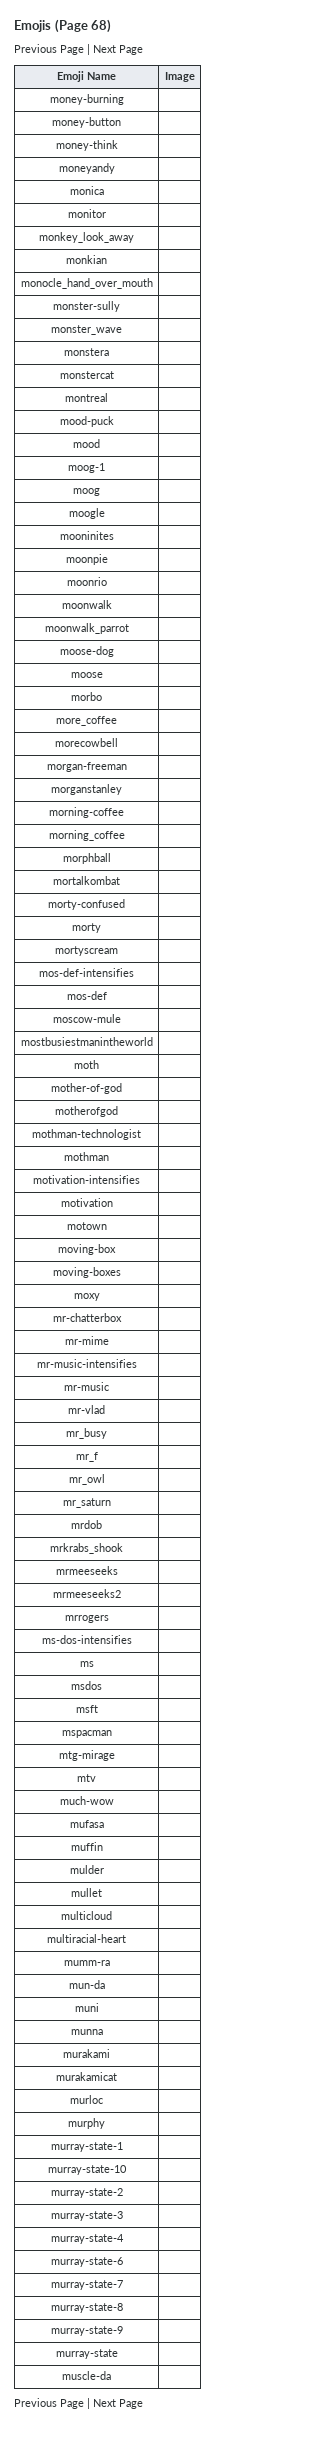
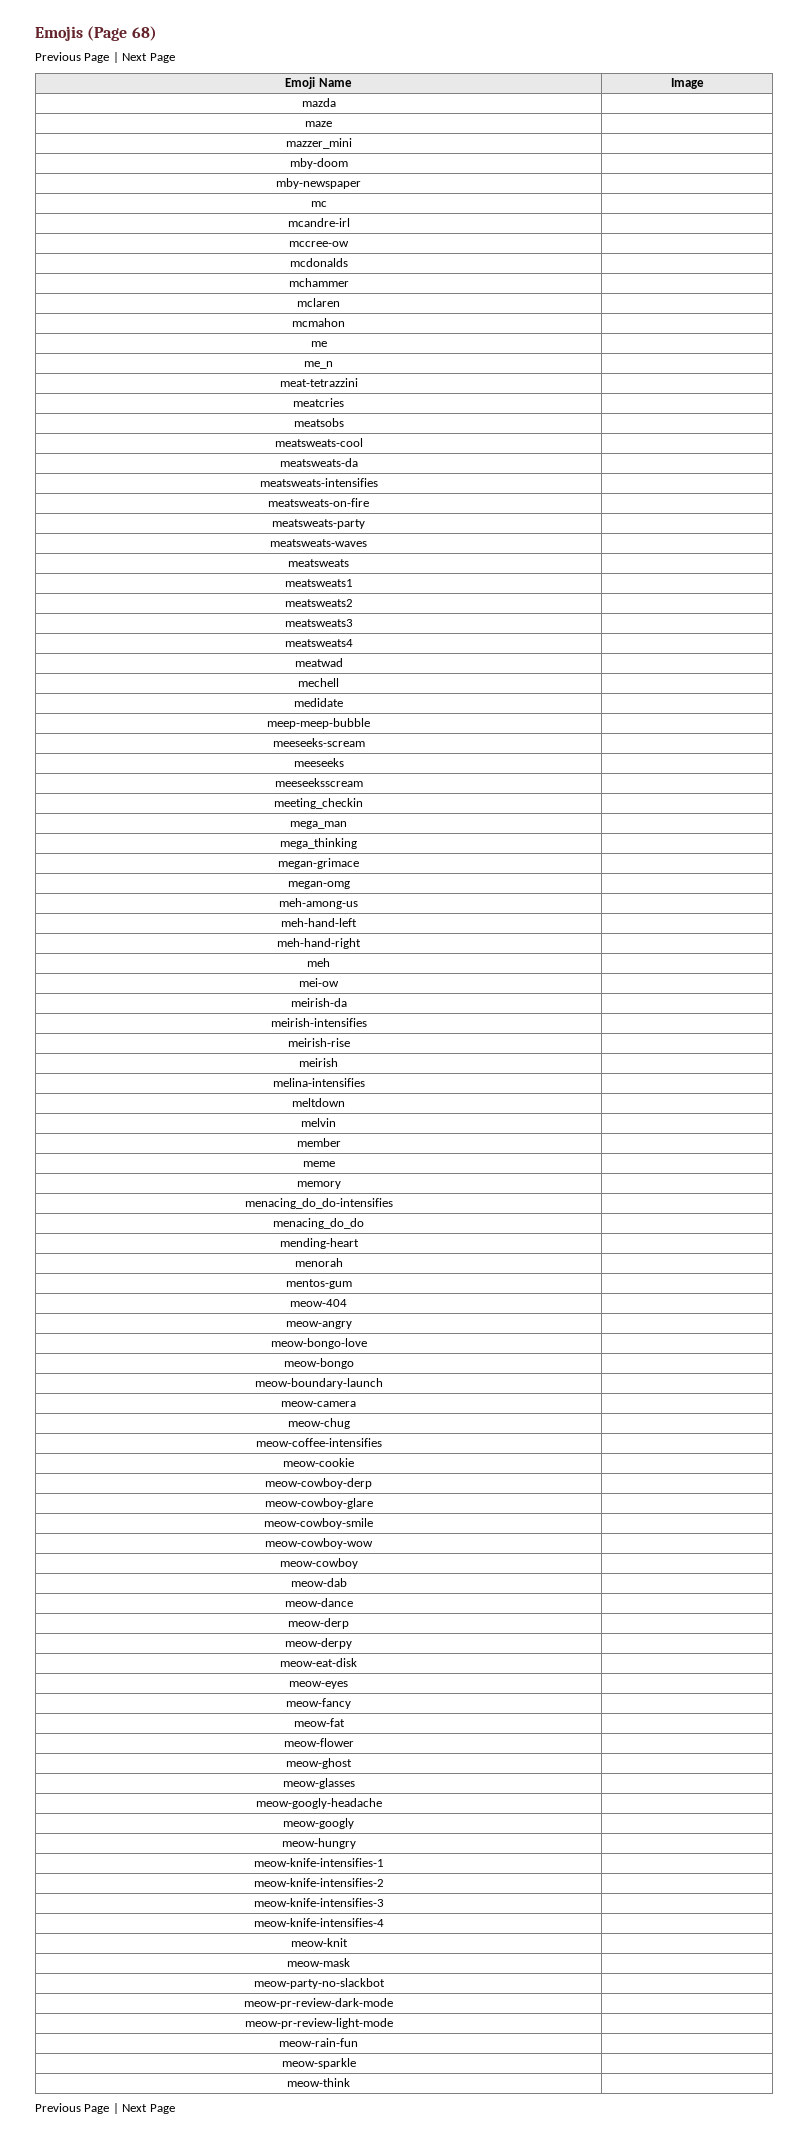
[49,94,124,105] [52,117,121,128] [55,140,118,151] [58,163,115,174] [69,186,104,195] [67,209,106,218] [39,232,134,243] [66,255,107,264] [20,278,153,289] [53,301,120,312] [51,325,122,335] [64,348,109,356] [59,371,114,379] [65,393,108,402] [59,416,114,427] [73,439,100,448] [68,463,105,473] [73,488,100,496] [68,508,105,519] [59,531,114,540] [65,554,108,565] [66,577,107,586] [61,600,112,609] [44,623,129,634] [59,646,114,657] [70,672,103,678] [71,692,102,701] [56,716,117,726] [55,738,118,747] [46,762,127,772] [51,784,122,795] [49,807,124,818] [48,830,125,841] [62,853,111,864] [53,876,120,885] [48,899,125,910] [72,923,101,933] [55,946,118,956] [39,968,134,977] [66,991,107,1000] [52,1014,121,1023] [20,1037,153,1046] [74,1060,99,1069] [51,1083,122,1094] [55,1106,118,1117] [32,1129,141,1140] [64,1152,109,1161] [33,1175,140,1184] [60,1198,113,1207] [66,1222,107,1230] [58,1244,116,1255] [52,1267,121,1278] [73,1293,100,1301] [52,1313,122,1322] [64,1336,109,1345] [36,1359,137,1368] [64,1382,109,1391] [68,1405,105,1414] [66,1428,107,1439] [75,1452,98,1462] [68,1474,105,1485] [62,1498,111,1508] [71,1520,102,1529] [50,1543,123,1554] [55,1566,118,1575] [52,1589,121,1598] [64,1615,109,1623] [41,1635,132,1644] [79,1661,94,1667] [71,1681,102,1690] [75,1705,98,1713] [61,1730,112,1738] [58,1750,115,1761] [77,1774,96,1782] [59,1796,114,1805] [69,1820,104,1828] [70,1842,103,1851] [69,1865,104,1874] [71,1888,102,1897] [61,1911,112,1920] [47,1934,126,1943] [63,1960,110,1966] [68,1980,105,1989] [74,2003,99,2012] [70,2029,103,2035] [63,2049,110,2058] [56,2072,117,2081] [70,2095,103,2104] [68,2118,105,2129] [50,2142,123,2152] [47,2165,127,2175] [50,2188,123,2198] [50,2211,123,2221] [50,2234,124,2244] [50,2257,123,2267] [50,2280,123,2290] [50,2303,123,2313] [50,2326,123,2336] [55,2349,118,2359] [62,2371,111,2380] money-burning | // money-button | // money-think | // moneyandy | // monica | // monitor | // monkey_look_away | // monkian | // monocle_hand_over_mouth | // monster-sully | // monster_wave | // monstera | // monstercat | // montreal | // mood-puck | // mood | // moog-1 | // moog | // moogle | // mooninites | // moonpie | // moonrio | // moonwalk | // moonwalk_parrot | // moose-dog | // moose | // morbo | // more_coffee | // morecowbell | // morgan-freeman | // morganstanley | // morning-coffee | // morning_coffee | // morphball | // mortalkombat | // morty-confused | // morty | // mortyscream | // mos-def-intensifies | // mos-def | // moscow-mule | // mostbusiestmanintheworld | // moth | // mother-of-god | // motherofgod | // mothman-technologist | // mothman | // motivation-intensifies | // motivation | // motown | // moving-box | // moving-boxes | // moxy | // mr-chatterbox | // mr-mime | // mr-music-intensifies | // mr-music | // mr-vlad | // mr_busy | // mr_f | // mr_owl | // mr_saturn | // mrdob | // mrkrabs_shook | // mrmeeseeks | // mrmeeseeks2 | // mrrogers | // ms-dos-intensifies | // ms | // msdos | // msft | // mspacman | // mtg-mirage | // mtv | // much-wow | // mufasa | // muffin | // mulder | // mullet | // multicloud | // multiracial-heart | // mumm-ra | // mun-da | // muni | // munna | // murakami | // murakamicat | // murloc | // murphy | // murray-state-1 | // murray-state-10 | // murray-state-2 | // murray-state-3 | // murray-state-4 | // murray-state-6 | // murray-state-7 | // murray-state-8 | // murray-state-9 | // murray-state | // muscle-da -> [301,98,336,107] [305,121,332,127] [285,138,352,149] [289,158,348,169] [276,178,361,189] [310,201,327,207] [287,218,350,227] [289,241,349,247] [289,258,348,267] [288,278,349,287] [297,298,340,307] [292,318,345,327] [310,341,327,347] [304,361,333,369] [279,378,358,387] [293,398,344,407] [293,418,344,427] [274,438,363,447] [279,458,358,467] [259,478,378,487] [268,498,369,507] [272,519,365,529] [270,539,367,547] [288,559,349,567] [284,579,353,587] [284,599,353,607] [284,619,353,627] [284,639,353,647] [294,658,343,667] [298,678,339,687] [294,698,343,707] [267,718,370,729] [272,738,365,747] [293,758,344,767] [274,778,363,787] [274,798,363,809] [290,821,347,829] [280,838,357,849] [278,858,359,869] [287,881,350,889] [279,898,358,909] [281,918,357,927] [277,938,361,949] [307,958,330,967] [299,978,339,987] [290,998,347,1007] [270,1018,367,1027] [287,1038,350,1047] [299,1058,338,1067] [272,1078,365,1087] [292,1098,345,1107] [301,1118,336,1127] [296,1138,341,1147] [302,1161,335,1167] [296,1181,341,1189] [244,1198,393,1209] [273,1218,364,1229] [279,1238,359,1249] [294,1258,343,1267] [285,1279,352,1289] [290,1299,347,1307] [285,1321,352,1329] [270,1338,367,1349] [283,1358,354,1369] [254,1378,383,1389] [281,1401,356,1407] [287,1418,350,1429] [255,1438,382,1447] [283,1458,354,1467] [265,1478,372,1489] [264,1498,373,1509] [264,1518,373,1529] [265,1538,373,1549] [279,1558,358,1569] [290,1578,347,1587] [284,1598,353,1607] [288,1618,349,1629] [285,1638,352,1649] [280,1658,357,1667] [289,1681,348,1689] [286,1698,351,1709] [293,1718,345,1727] [283,1738,354,1747] [286,1758,352,1769] [282,1778,355,1789] [255,1798,382,1809] [283,1818,354,1829] [281,1838,356,1849] [253,1858,384,1867] [253,1878,384,1887] [253,1898,384,1907] [253,1918,384,1927] [290,1938,348,1947] [287,1958,350,1967] [253,1978,385,1989] [244,1998,393,2009] [244,2018,393,2029] [279,2038,358,2047] [281,2058,356,2069] [287,2078,350,2087] mazda | // maze | // mazzer_mini | // mby-doom | // mby-newspaper | // mc | // mcandre-irl | // mccree-ow | // mcdonalds | // mchammer | // mclaren | // mcmahon | // me | // me_n | // meat-tetrazzini | // meatcries | // meatsobs | // meatsweats-cool | // meatsweats-da | // meatsweats-intensifies | // meatsweats-on-fire | // meatsweats-party | // meatsweats-waves | // meatsweats | // meatsweats1 | // meatsweats2 | // meatsweats3 | // meatsweats4 | // meatwad | // mechell | // medidate | // meep-meep-bubble | // meeseeks-scream | // meeseeks | // meeseeksscream | // meeting_checkin | // mega_man | // mega_thinking | // megan-grimace | // megan-omg | // meh-among-us | // meh-hand-left | // meh-hand-right | // meh | // mei-ow | // meirish-da | // meirish-intensifies | // meirish-rise | // meirish | // melina-intensifies | // meltdown | // melvin | // member | // meme | // memory | // menacing_do_do-intensifies | // menacing_do_do | // mending-heart | // menorah | // mentos-gum | // meow-404 | // meow-angry | // meow-bongo-love | // meow-bongo | // meow-boundary-launch | // meow-camera | // meow-chug | // meow-coffee-intensifies | // meow-cookie | // meow-cowboy-derp | // meow-cowboy-glare | // meow-cowboy-smile | // meow-cowboy-wow | // meow-cowboy | // meow-dab | // meow-dance | // meow-derp | // meow-derpy | // meow-eat-disk | // meow-eyes | // meow-fancy | // meow-fat | // meow-flower | // meow-ghost | // meow-glasses | // meow-googly-headache | // meow-googly | // meow-hungry | // meow-knife-intensifies-1 | // meow-knife-intensifies-2 | // meow-knife-intensifies-3 | // meow-knife-intensifies-4 | // meow-knit | // meow-mask | // meow-party-no-slackbot | // meow-pr-review-dark-mode | // meow-pr-review-light-mode | // meow-rain-fun | // meow-sparkle | // meow-think

